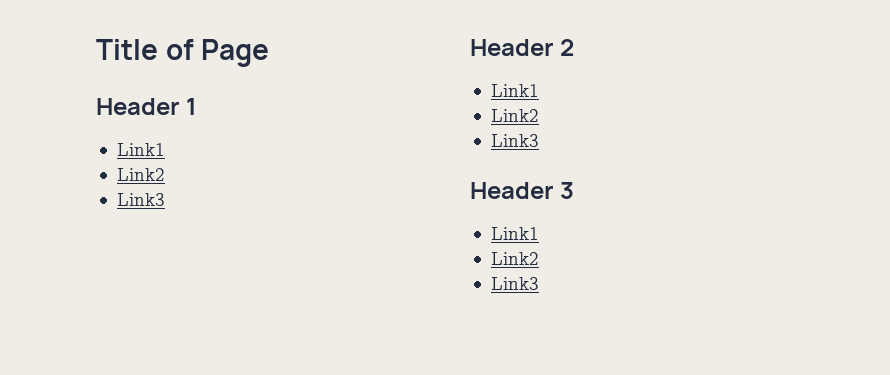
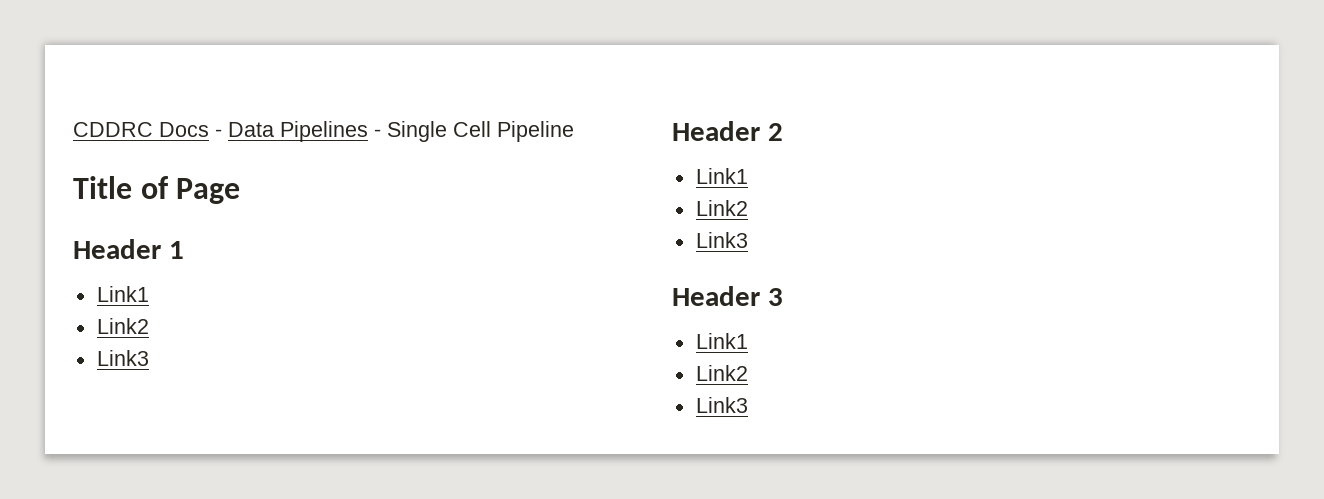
(96, 49) none -> [73,121,574,142] CDDRC Docs - Data Pipelines - Single Cell Pipeline //

